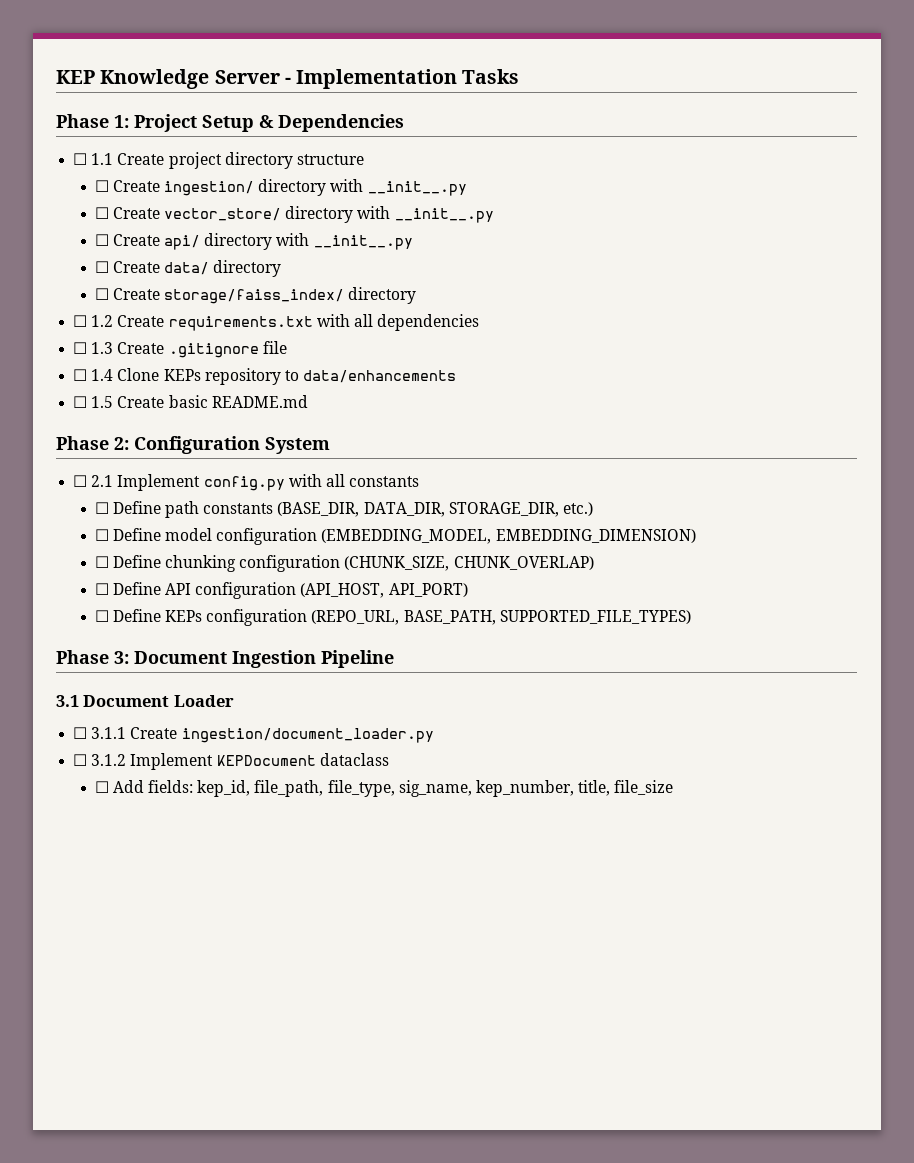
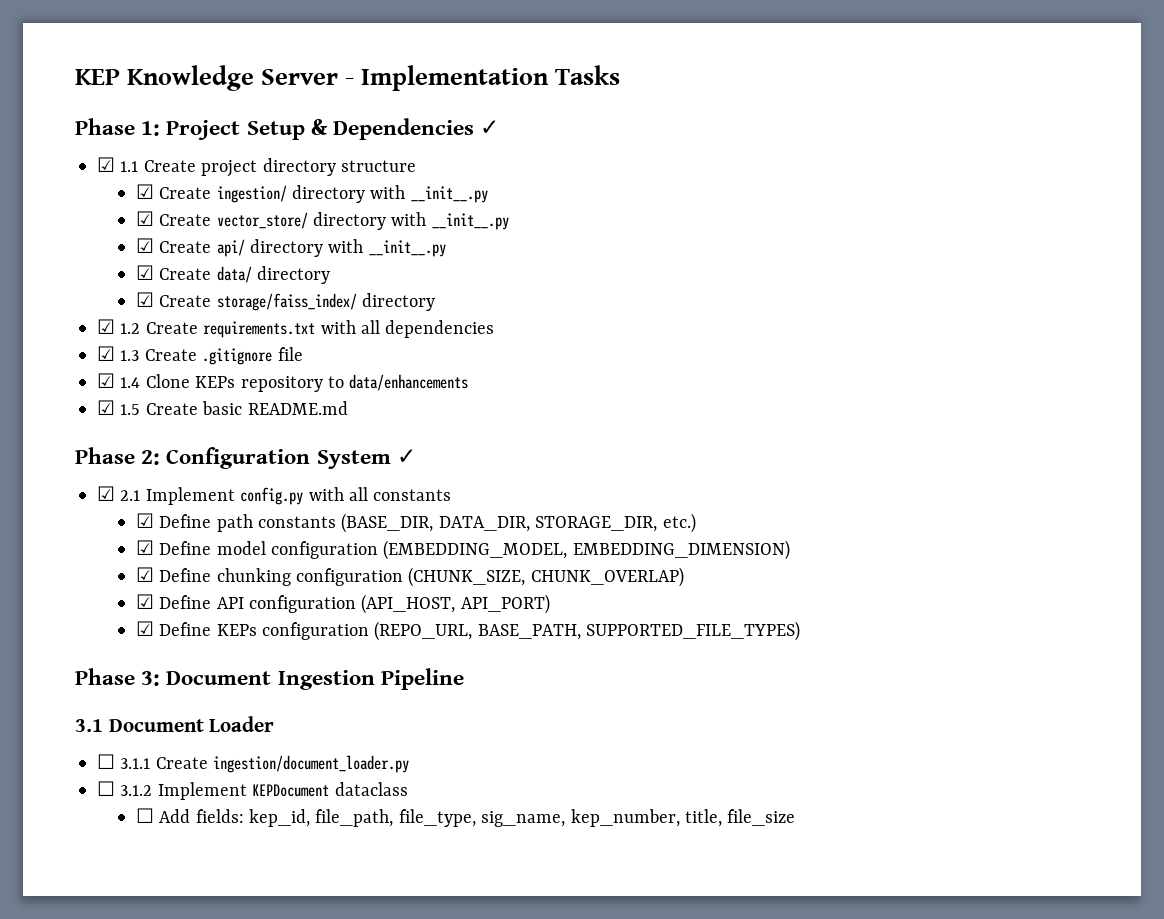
[73,153,88,165] // ☐ -> [480,120,500,135] [97,157,115,172] ✓ // ☑
[94,180,109,192] ☐ -> [135,184,154,199] ☑
[94,207,109,219] ☐ -> [135,211,154,226] ☑
[94,234,109,246] ☐ -> [135,238,154,253] ☑
[94,261,109,273] ☐ -> [135,265,154,280] ☑
[94,288,109,300] ☐ -> [135,292,154,307] ☑
[73,315,88,327] ☐ -> [97,319,115,334] ☑
[73,342,88,354] ☐ -> [97,346,115,361] ☑
[73,369,88,381] ☐ -> [97,373,115,388] ☑
[73,396,88,408] ☐ -> [97,400,115,415] ☑
[73,475,88,487] // ☐ -> [396,449,416,464] [97,486,115,501] ✓ // ☑
[94,502,109,514] ☐ -> [135,513,154,528] ☑
[94,529,109,541] ☐ -> [135,540,154,555] ☑
[94,556,109,568] ☐ -> [135,567,154,582] ☑
[94,583,109,595] ☐ -> [135,594,154,609] ☑
[94,610,109,622] ☐ -> [135,621,154,636] ☑

